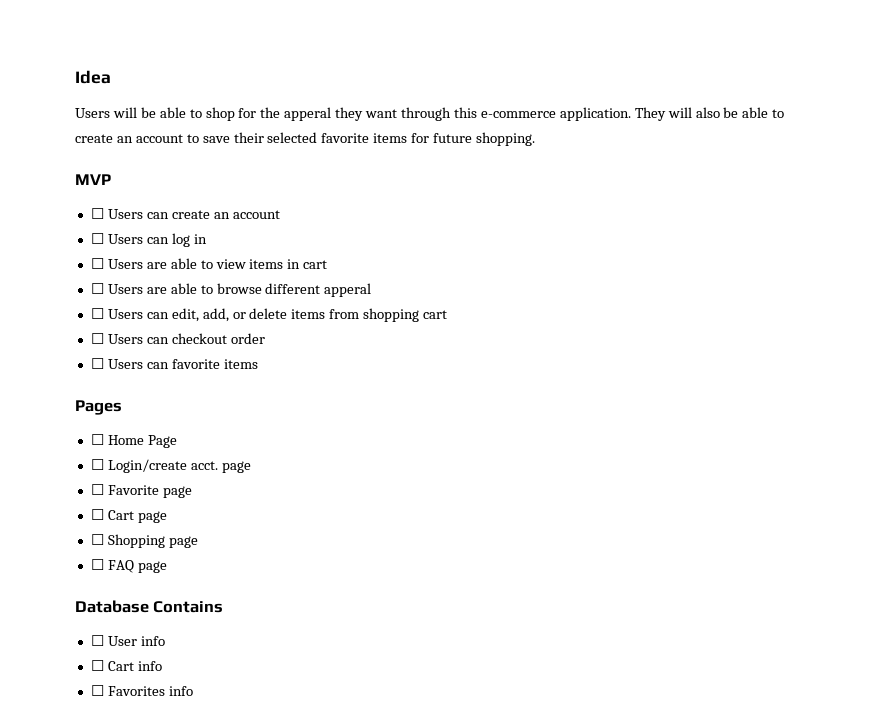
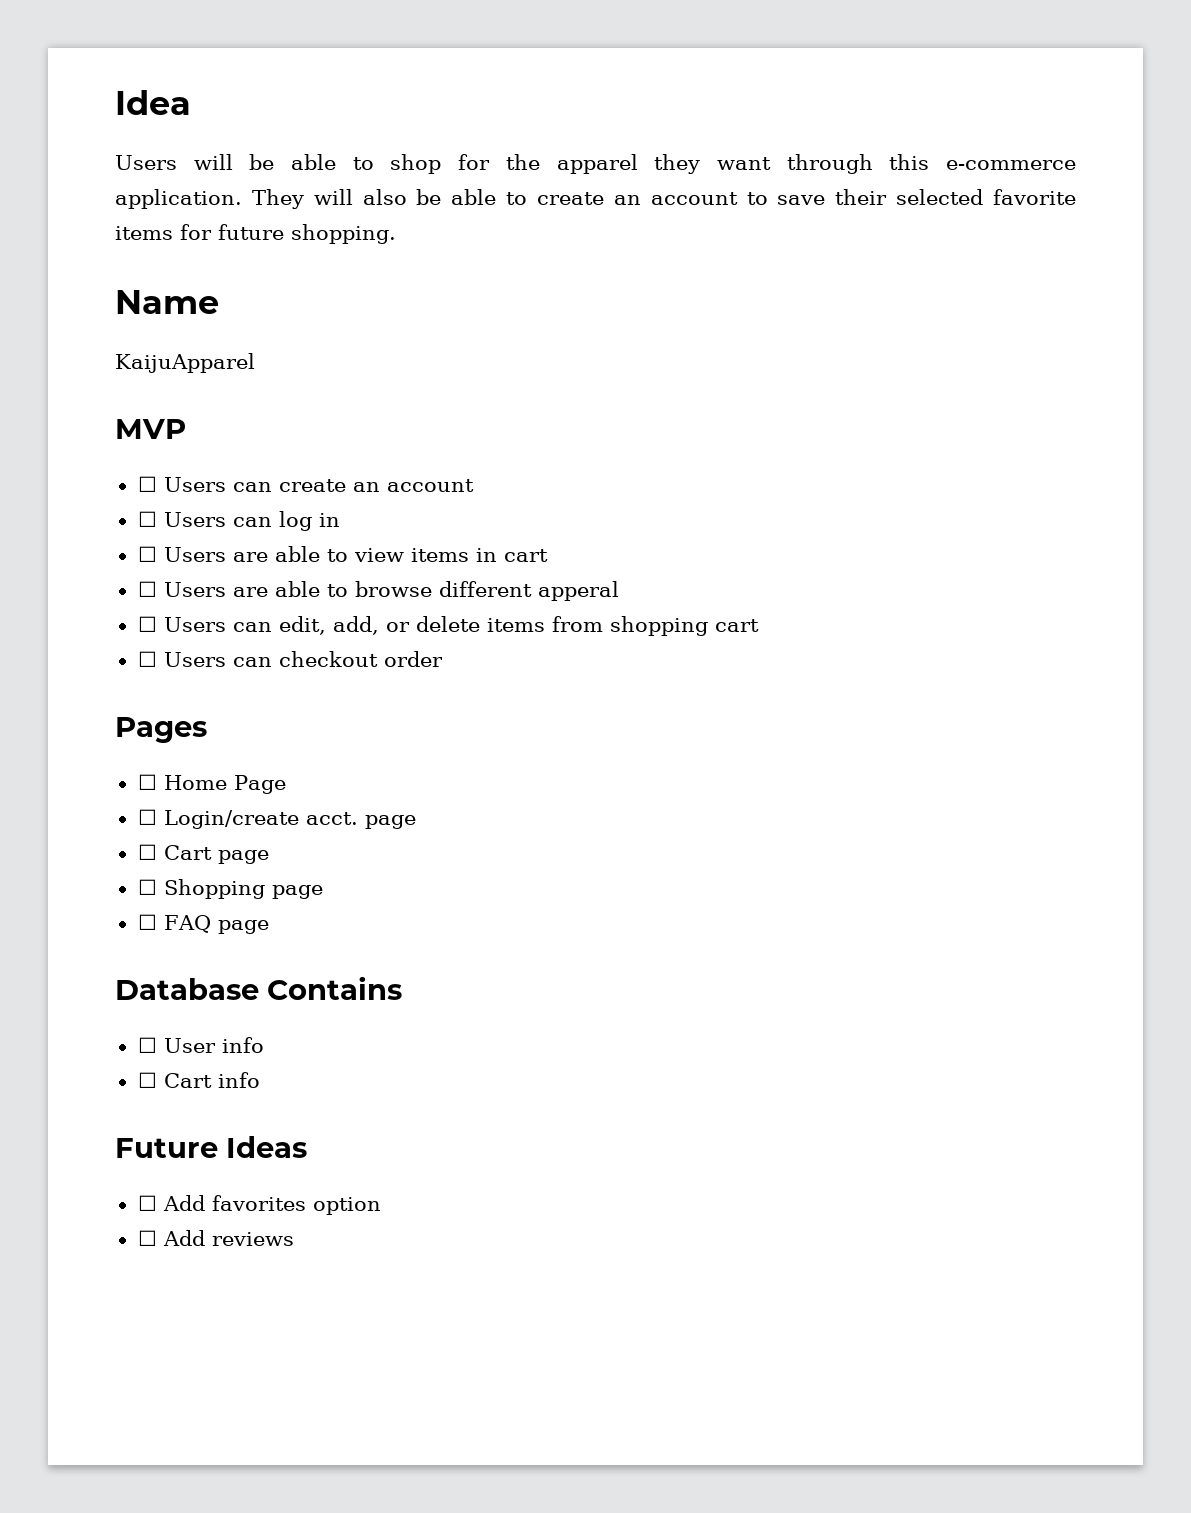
[284,107,332,121] apperal -> [556,154,638,174] apparel
(536, 139) none -> [115,290,219,314] [115,353,255,373] // Name // KaijuApparel
[90,358,258,369] // ☐ Users can favorite items -> (443, 659) none
[90,484,192,498] // ☐ Favorite page -> (416, 822) none
[90,685,193,696] // ☐ Favorites info -> [115,1136,307,1158] [137,1195,381,1215] [137,1230,294,1246] // Future Ideas // ☐ Add favorites option // ☐ Add reviews

